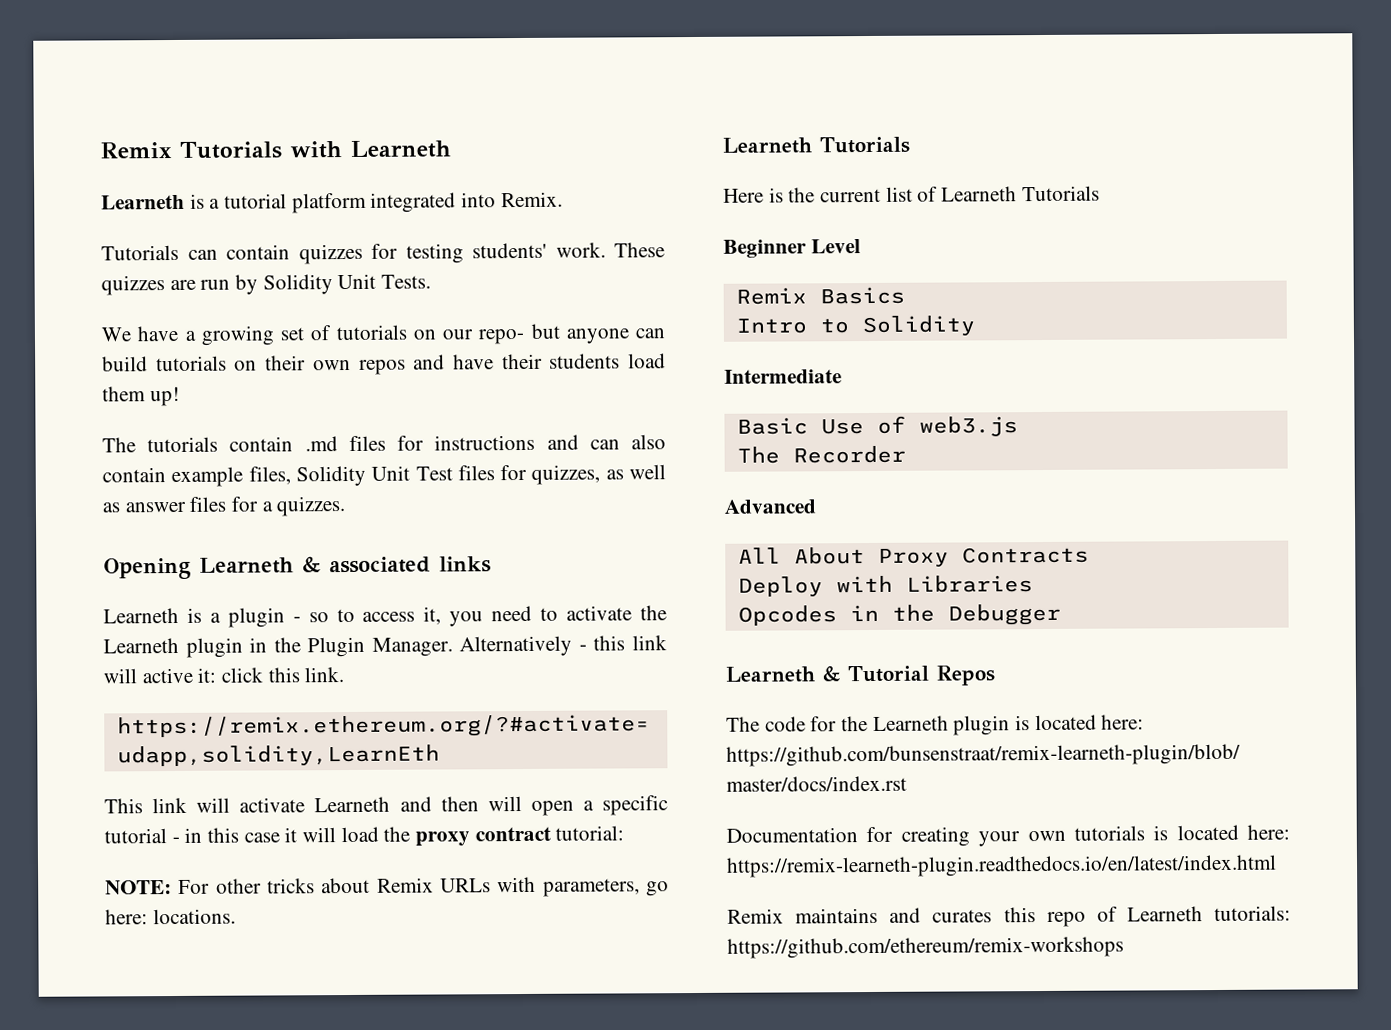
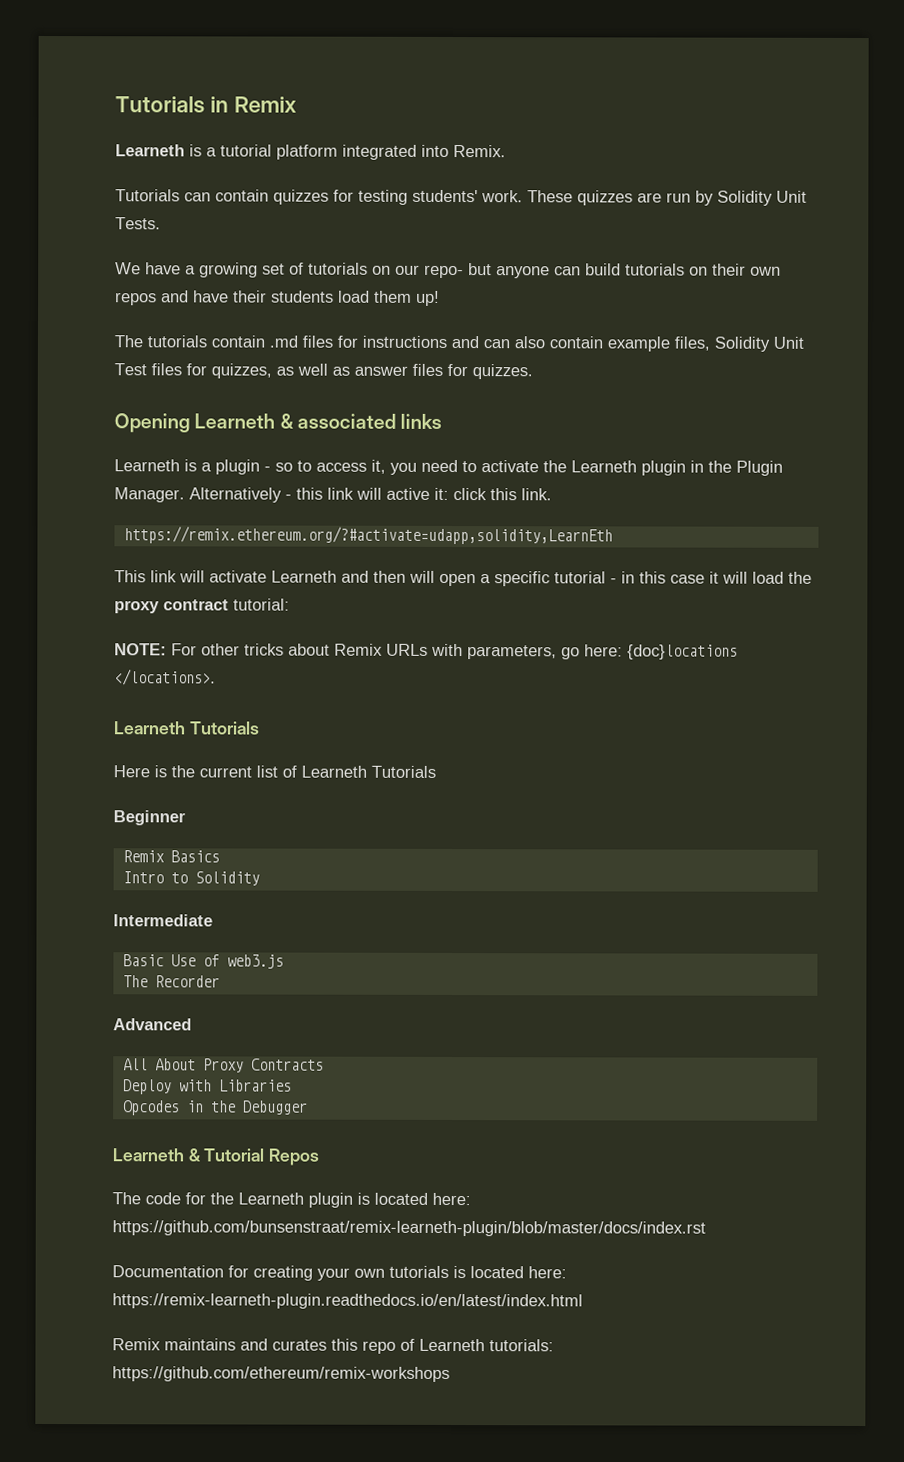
[100,140,451,159] Remix Tutorials with Learneth -> [115,96,297,114] Tutorials in Remix
[261,501,273,512] a -> (468, 370) none
[152,908,236,925] locations. -> [627,644,738,660] [114,669,216,686] {doc}locations </locations>.
[810,239,861,254] Level -> (186, 818) none

